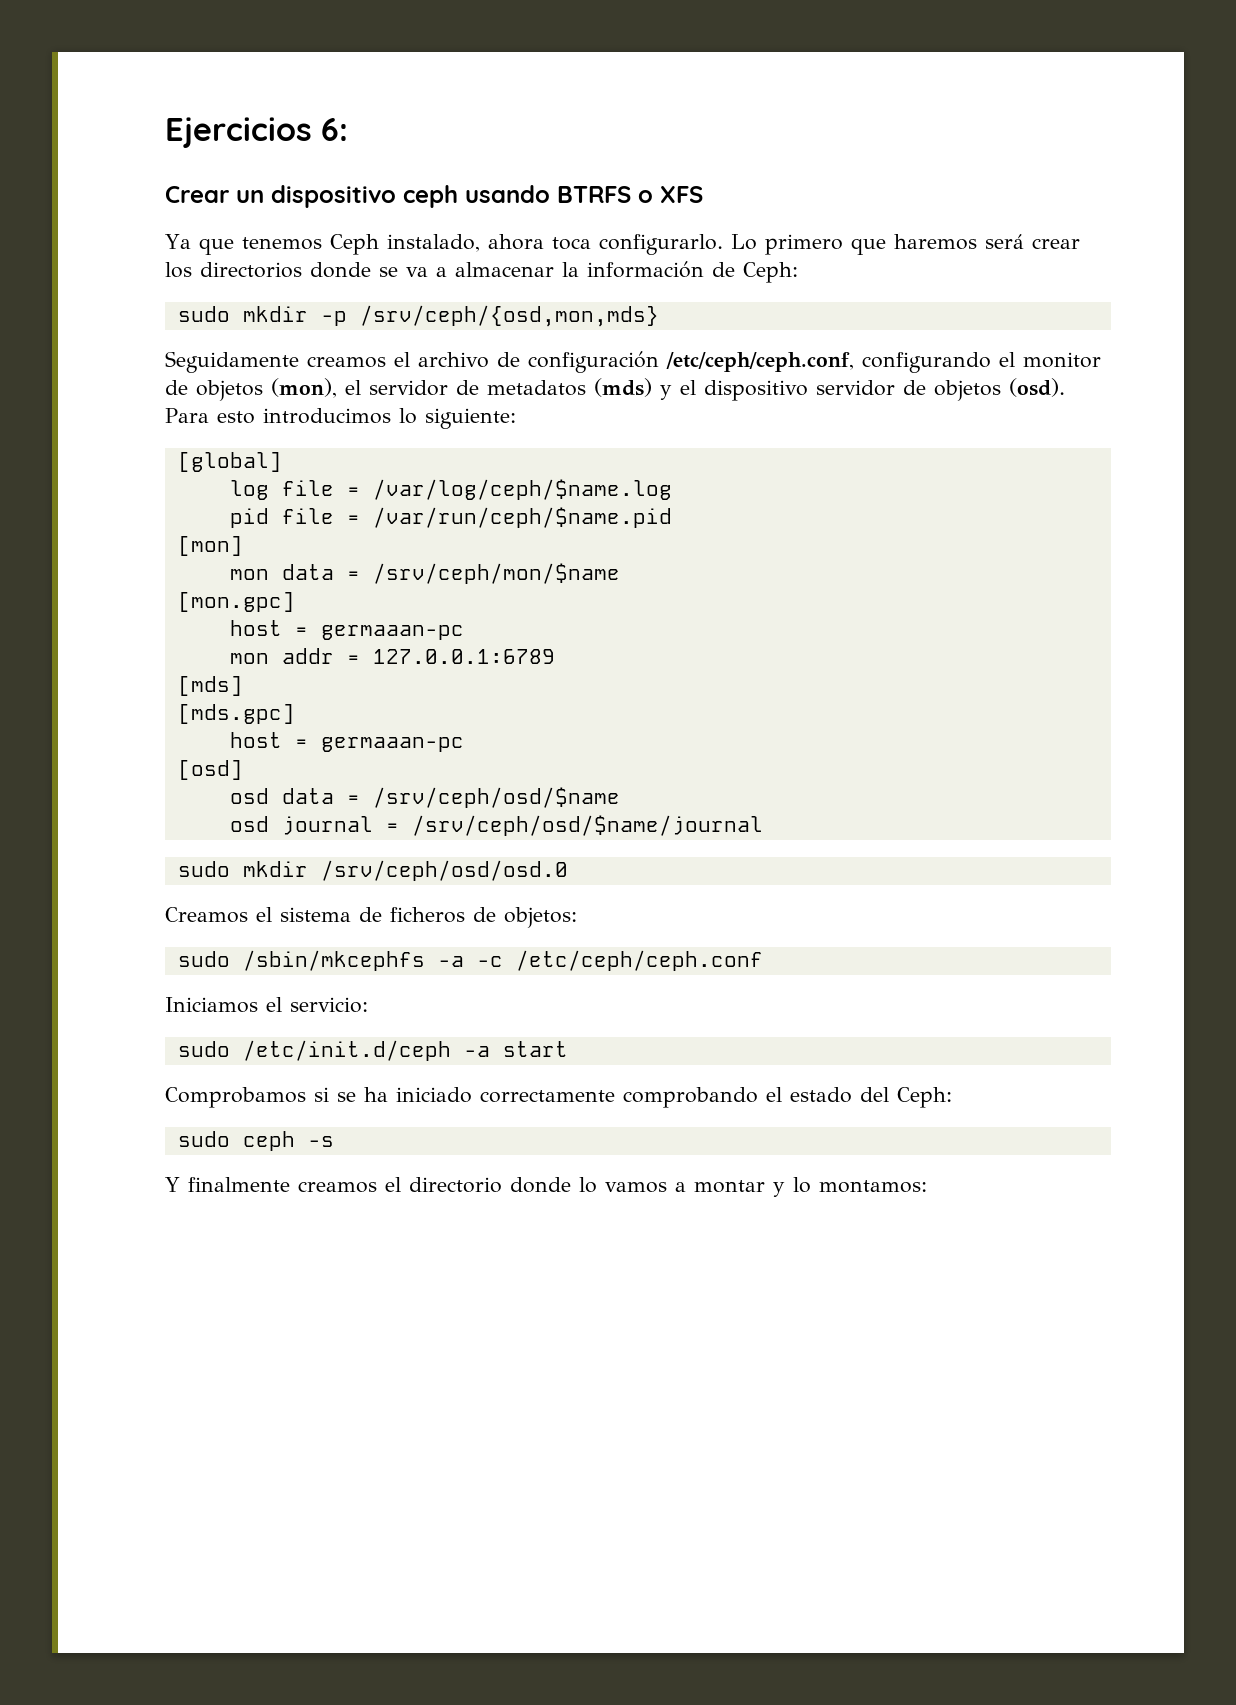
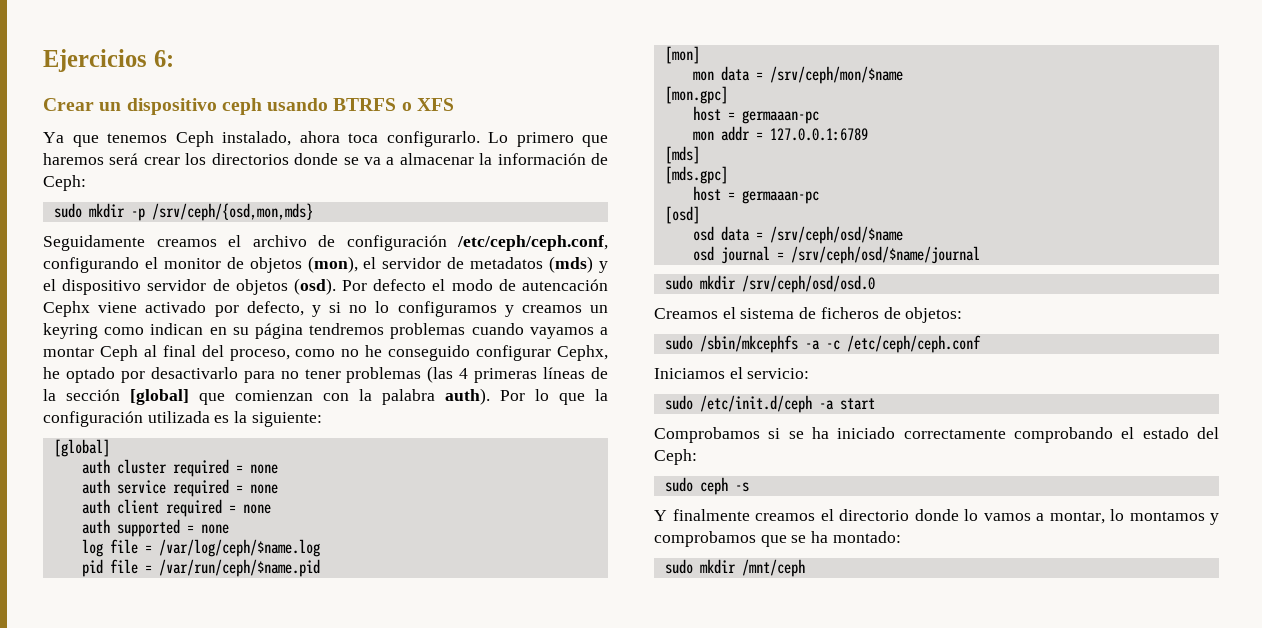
[165,408,516,429] [177,452,282,472] Para esto introducimos lo siguiente: // [global] -> [342,279,608,291] [43,301,609,317] [43,323,608,339] [43,345,609,361] [43,366,608,383] [43,388,608,405] [43,411,322,427] [53,439,110,457] [81,459,278,477] [81,479,278,497] [81,499,271,517] [81,519,229,537] Por defecto el modo de autencación Cephx viene activado por defecto, y si no lo configuramos y creamos un keyring como indican en su página tendremos problemas cuando vayamos a montar Ceph al final del proceso, como no he conseguido configurar Cephx, he optado por desactivarlo para no tener problemas (las 4 primeras líneas de la sección [global] que comienzan con la palabra auth). Por lo que la configuración utilizada es la siguiente: // [global] // auth cluster required = none // auth service required = none // auth client required = none // auth supported = none
[694,1177,927,1197] montar y lo montamos: -> [1049,509,1219,525] [654,531,901,547] [664,559,805,577] montar, lo montamos y comprobamos que se ha montado: // sudo mkdir /mnt/ceph

